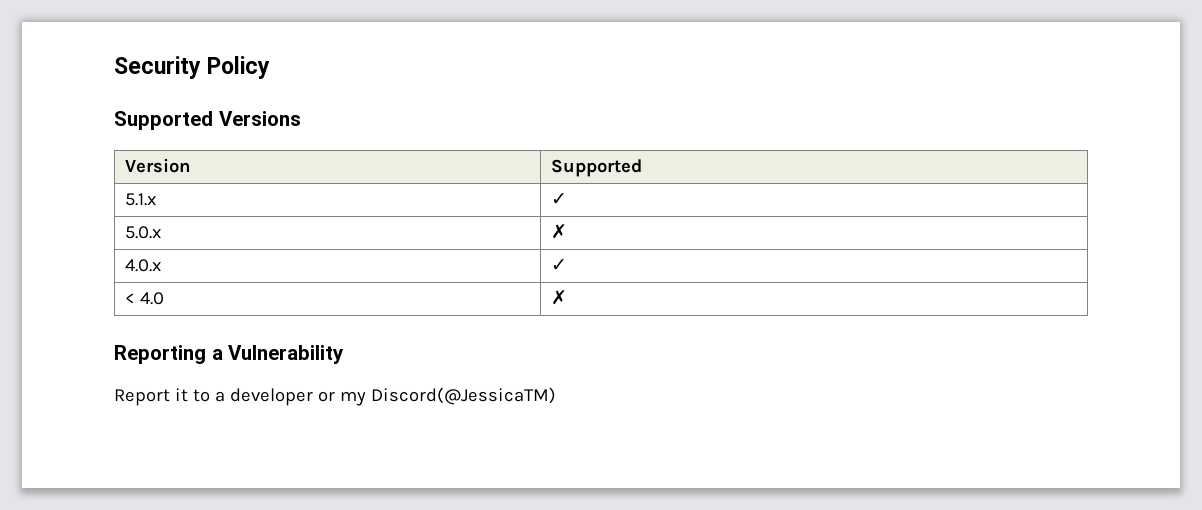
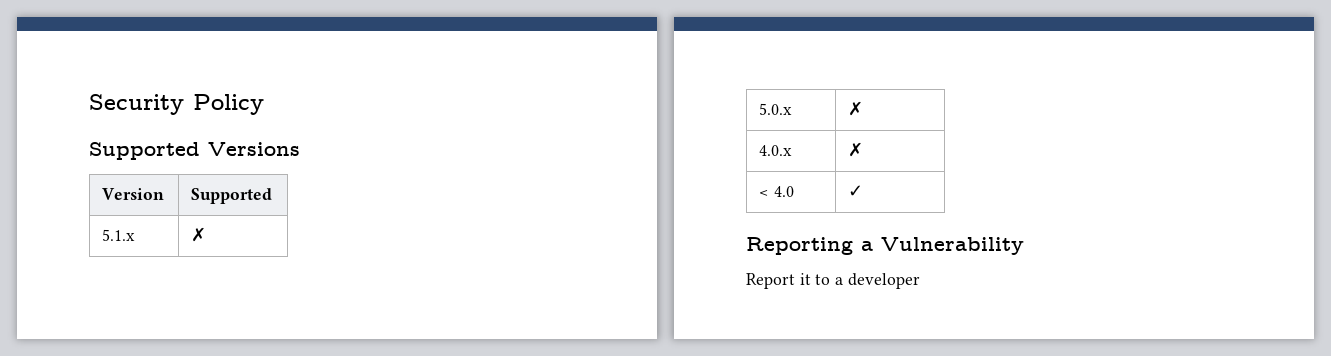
[551,193,568,205] ✓ -> [191,227,207,242] ✗
[551,259,568,271] ✓ -> [848,142,864,157] ✗
[551,290,568,305] ✗ -> [848,185,864,197] ✓
[317,387,556,406] or my Discord(@JessicaTM) -> (920, 281) none

